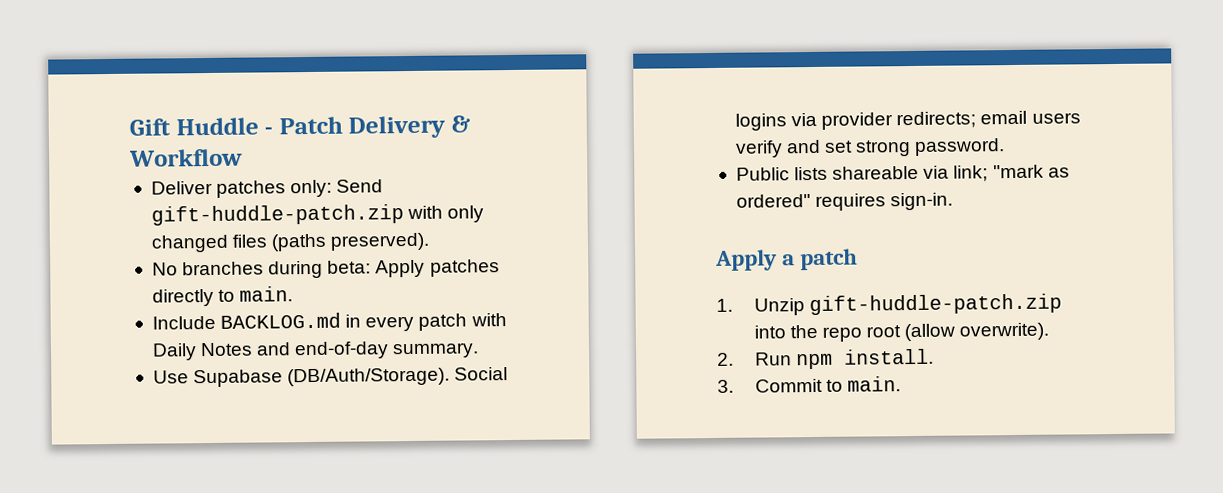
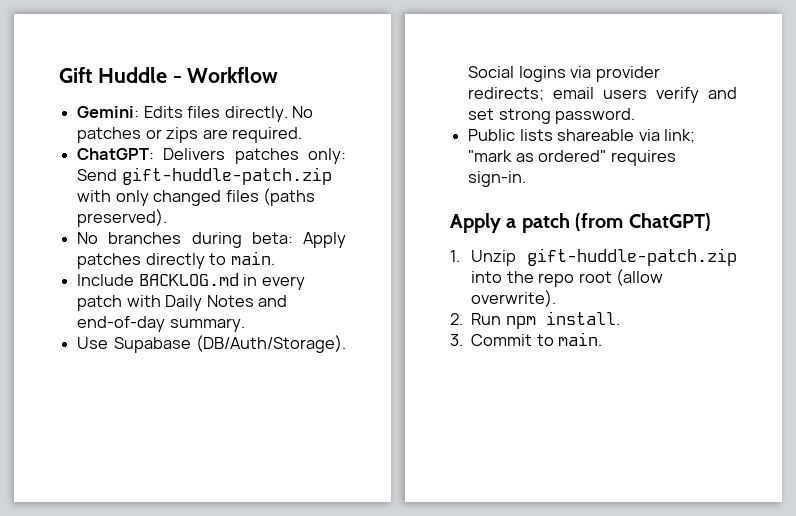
[278,115,472,139] [129,148,243,167] [150,180,213,195] Patch Delivery & Workflow // Deliver -> [187,67,279,83] [77,106,313,122] [77,127,302,143] [77,148,226,160] Workflow // Gemini: Edits files directly. No patches or zips are required. // ChatGPT: Delivers
(859, 259) none -> [575,213,711,231] (from ChatGPT)

